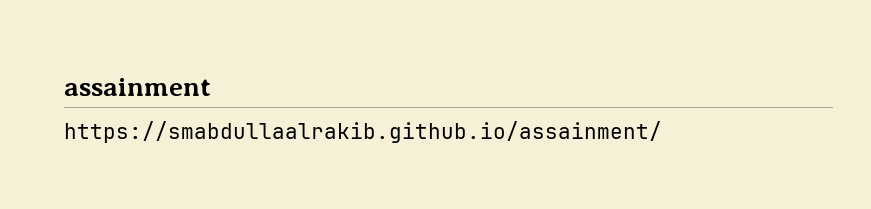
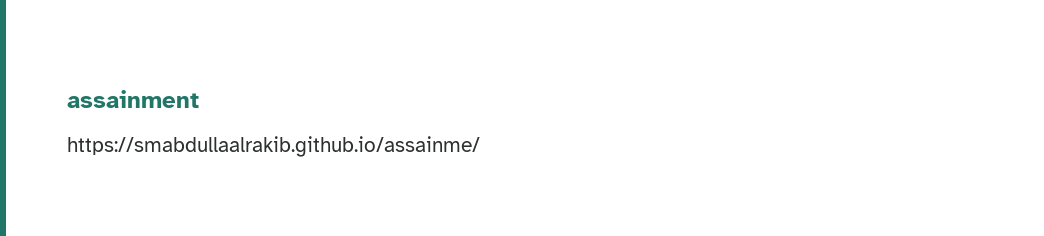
[64,121,662,143] https://smabdullaalrakib.github.io/assainment/ -> [67,136,480,157] https://smabdullaalrakib.github.io/assainme/

